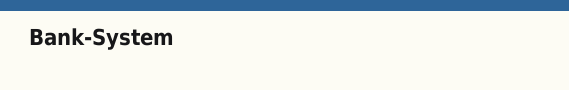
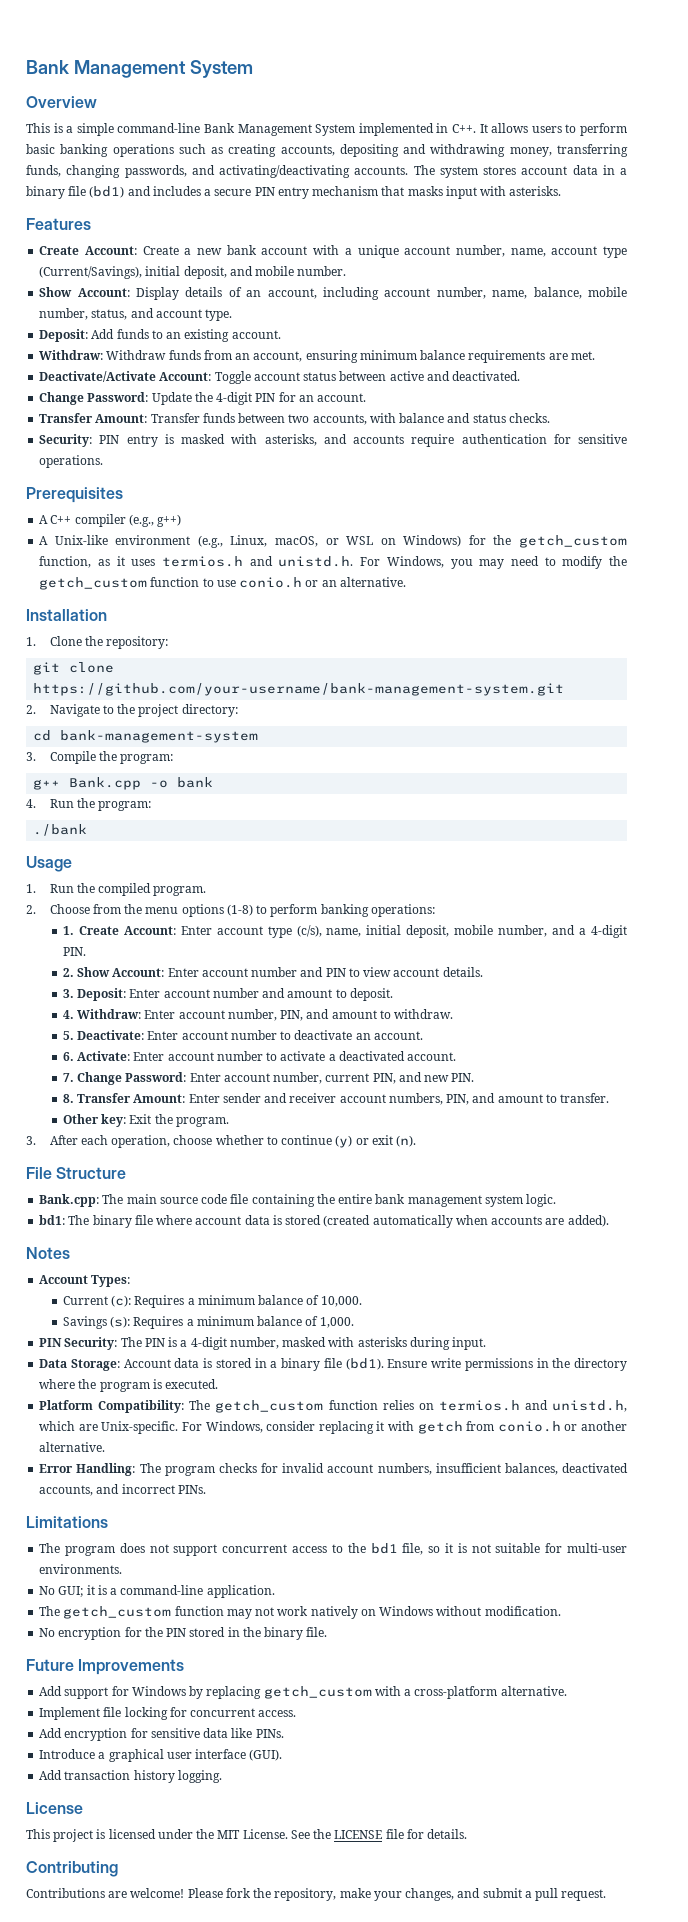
[29,28,174,50] Bank-System -> [26,60,253,78] [26,96,97,108] [26,123,628,136] [26,144,628,157] [26,165,627,178] [26,186,562,199] [26,218,91,230] [39,245,627,258] [39,266,347,279] [39,287,627,300] [39,308,233,321] [39,329,281,342] [39,350,595,363] [39,371,521,384] [39,392,367,405] [39,413,550,425] [39,434,627,447] [39,455,104,468] [26,487,123,503] [39,514,182,527] [39,535,627,548] [39,556,627,569] [39,577,406,590] [26,609,107,621] [26,636,169,649] [33,662,115,675] [33,683,565,696] [26,704,238,717] [33,730,259,743] [26,751,174,764] [33,777,214,790] [26,798,152,811] [33,824,88,836] [26,856,72,872] [26,883,207,896] [26,904,435,917] [62,925,627,938] [62,947,86,956] [62,967,483,977] [62,988,393,1001] [62,1009,454,1021] [62,1030,423,1040] [62,1051,457,1061] [62,1072,475,1085] [62,1093,610,1105] [62,1114,229,1127] [26,1135,417,1148] [26,1167,127,1179] [39,1194,557,1207] [39,1215,609,1228] [26,1247,70,1259] [39,1275,131,1287] [62,1295,362,1308] [62,1316,354,1329] [39,1337,487,1350] [39,1358,627,1371] [39,1379,219,1392] [39,1400,627,1413] [39,1421,628,1434] [39,1442,106,1452] [39,1463,628,1476] [39,1484,206,1496] [26,1516,108,1528] [39,1543,627,1556] [39,1564,123,1574] [39,1585,275,1598] [39,1606,561,1619] [39,1627,328,1640] [26,1659,185,1675] [39,1686,567,1699] [39,1707,297,1720] [39,1728,284,1741] [39,1749,283,1762] [39,1770,222,1783] [26,1802,83,1814] [26,1829,468,1842] [26,1861,118,1877] [26,1888,607,1901] Bank Management System // Overview // This is a simple command-line Bank Management System implemented in C++. It allows users to perform basic banking operations such as creating accounts, depositing and withdrawing money, transferring funds, changing passwords, and activating/deactivating accounts. The system stores account data in a binary file (bd1) and includes a secure PIN entry mechanism that masks input with asterisks. // Features // Create Account: Create a new bank account with a unique account number, name, account type (Current/Savings), initial deposit, and mobile number. // Show Account: Display details of an account, including account number, name, balance, mobile number, status, and account type. // Deposit: Add funds to an existing account. // Withdraw: Withdraw funds from an account, ensuring minimum balance requirements are met. // Deactivate/Activate Account: Toggle account status between active and deactivated. // Change Password: Update the 4-digit PIN for an account. // Transfer Amount: Transfer funds between two accounts, with balance and status checks. // Security: PIN entry is masked with asterisks, and accounts require authentication for sensitive operations. // Prerequisites // A C++ compiler (e.g., g++) // A Unix-like environment (e.g., Linux, macOS, or WSL on Windows) for the getch_custom function, as it uses termios.h and unistd.h. For Windows, you may need to modify the getch_custom function to use conio.h or an alternative. // Installation // 1. Clone the repository: // git clone https://github.com/your-username/bank-management-system.git // 2. Navigate to the project directory: // cd bank-management-system // 3. Compile the program: // g++ Bank.cpp -o bank // 4. Run the program: // ./bank // Usage // 1. Run the compiled program. // 2. Choose from the menu options (1-8) to perform banking operations: // 1. Create Account: Enter account type (c/s), name, initial deposit, mobile number, and a 4-digit PIN. // 2. Show Account: Enter account number and PIN to view account details. // 3. Deposit: Enter account number and amount to deposit. // 4. Withdraw: Enter account number, PIN, and amount to withdraw. // 5. Deactivate: Enter account number to deactivate an account. // 6. Activate: Enter account number to activate a deactivated account. // 7. Change Password: Enter account number, current PIN, and new PIN. // 8. Transfer Amount: Enter sender and receiver account numbers, PIN, and amount to transfer. // Other key: Exit the program. // 3. After each operation, choose whether to continue (y) or exit (n). // File Structure // Bank.cpp: The main source code file containing the entire bank management system logic. // bd1: The binary file where account data is stored (created automatically when accounts are added). // Notes // Account Types: // Current (c): Requires a minimum balance of 10,000. // Savings (s): Requires a minimum balance of 1,000. // PIN Security: The PIN is a 4-digit number, masked with asterisks during input. // Data Storage: Account data is stored in a binary file (bd1). Ensure write permissions in the directory where the program is executed. // Platform Compatibility: The getch_custom function relies on termios.h and unistd.h, which are Unix-specific. For Windows, consider replacing it with getch from conio.h or another alternative. // Error Handling: The program checks for invalid account numbers, insufficient balances, deactivated accounts, and incorrect PINs. // Limitations // The program does not support concurrent access to the bd1 file, so it is not suitable for multi-user environments. // No GUI; it is a command-line application. // The getch_custom function may not work natively on Windows without modification. // No encryption for the PIN stored in the binary file. // Future Improvements // Add support for Windows by replacing getch_custom with a cross-platform alternative. // Implement file locking for concurrent access. // Add encryption for sensitive data like PINs. // Introduce a graphical user interface (GUI). // Add transaction history logging. // License // This project is licensed under the MIT License. See the LICENSE file for details. // Contributing // Contributions are welcome! Please fork the repository, make your changes, and submit a pull request.

